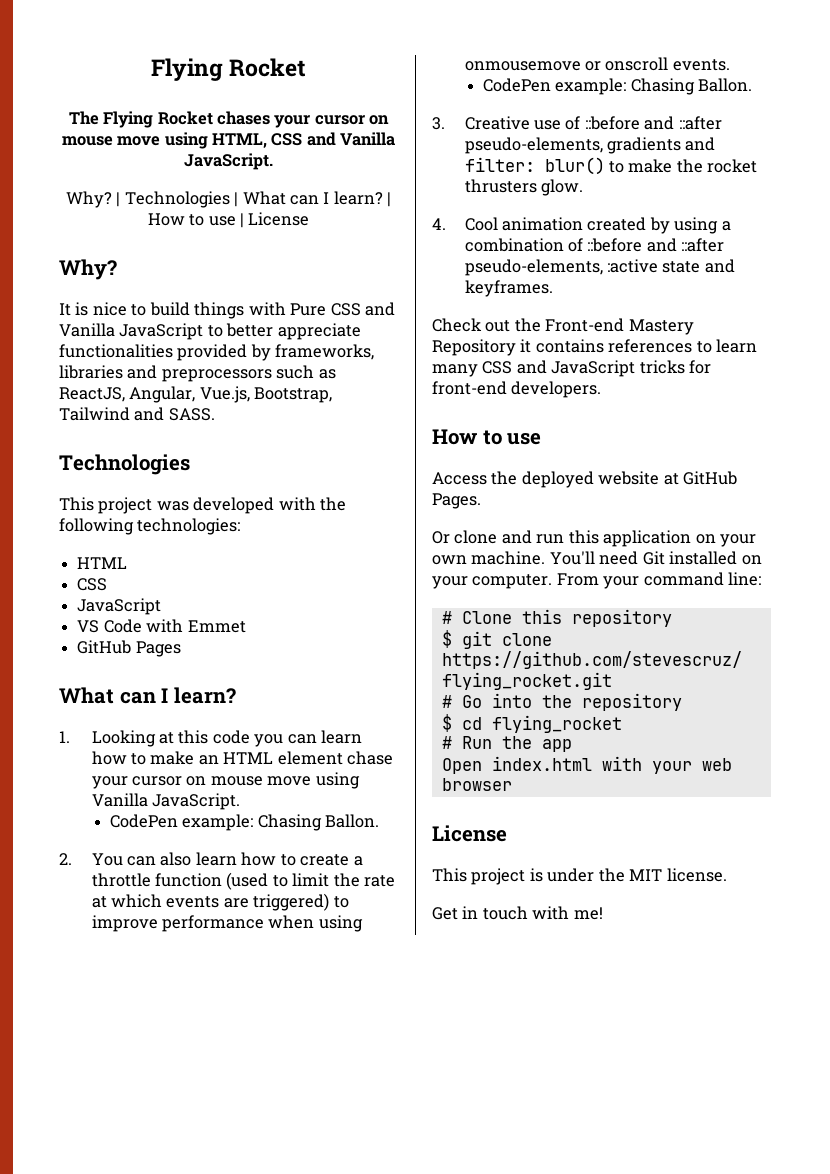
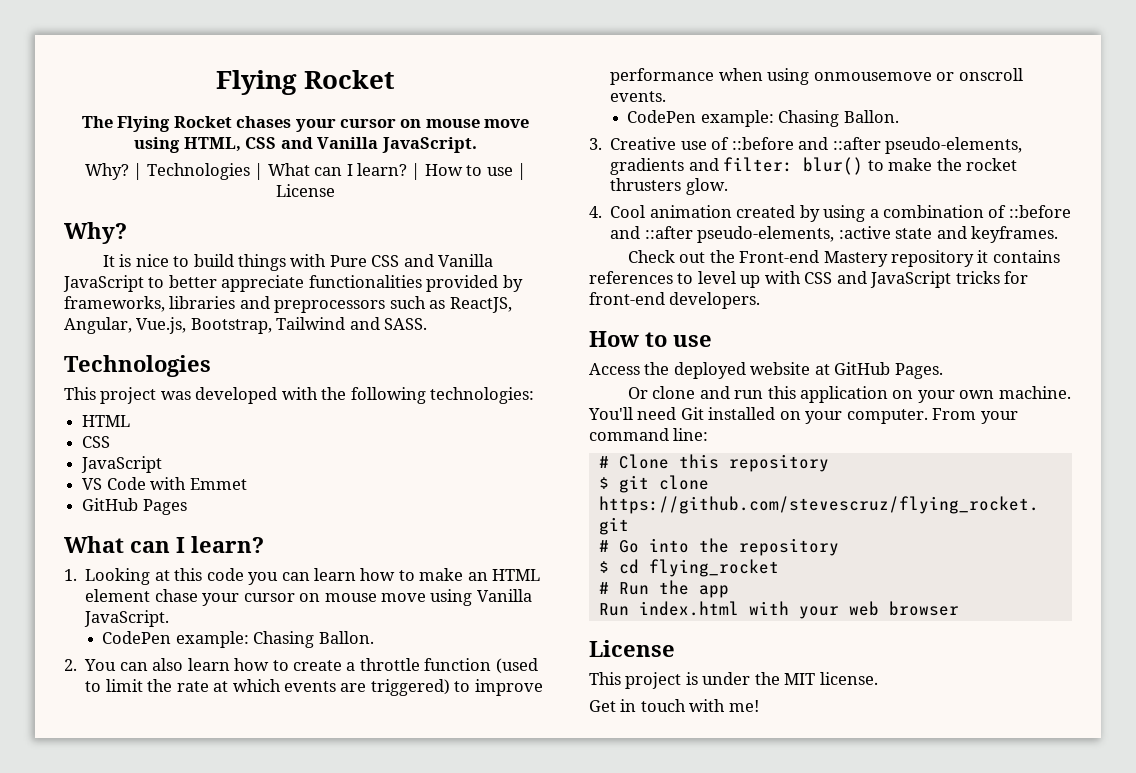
[432,339,516,356] Repository -> [890,250,974,267] repository
[716,339,758,353] [432,364,478,377] learn many -> [697,271,801,288] level up with
[441,758,482,774] Open -> [598,603,629,616] Run

